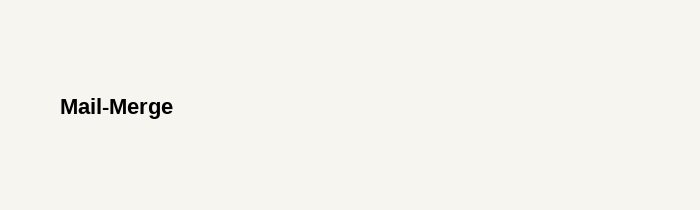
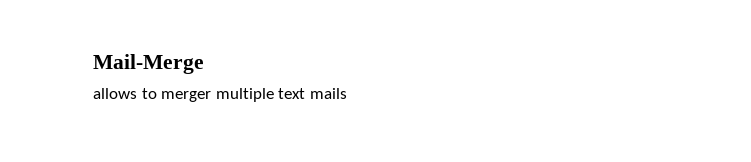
(173, 108) none -> [93,88,347,102] // allows to merger multiple text mails

